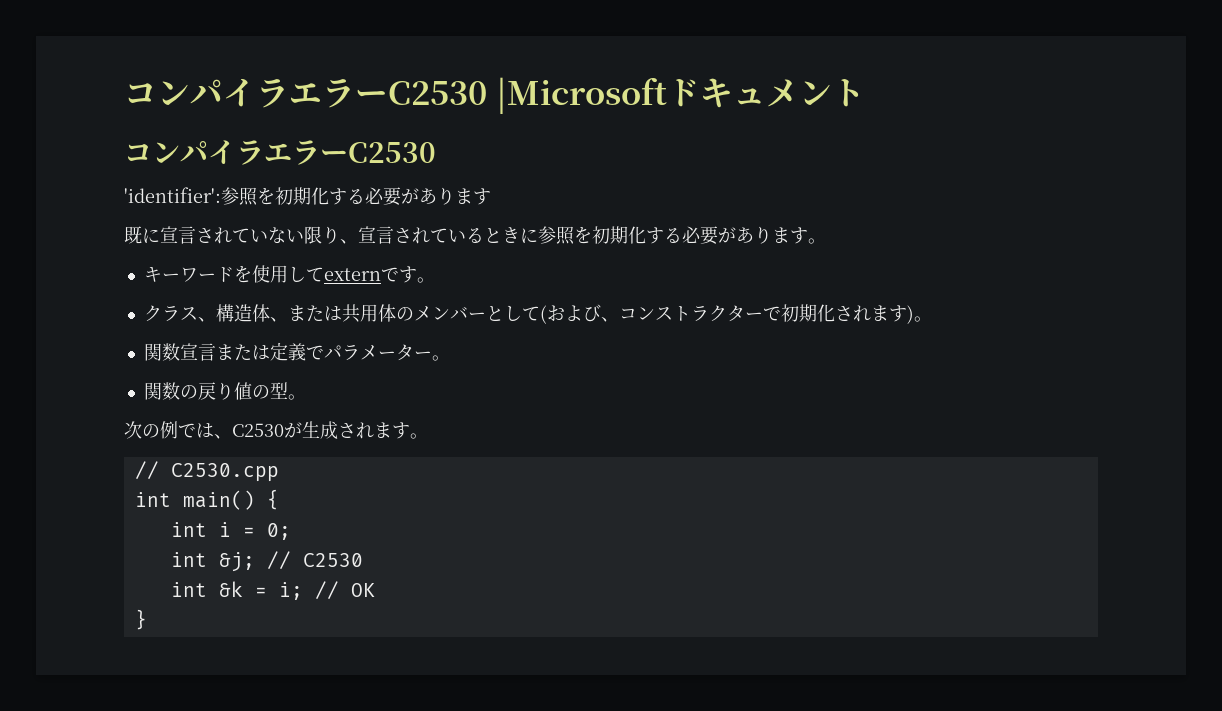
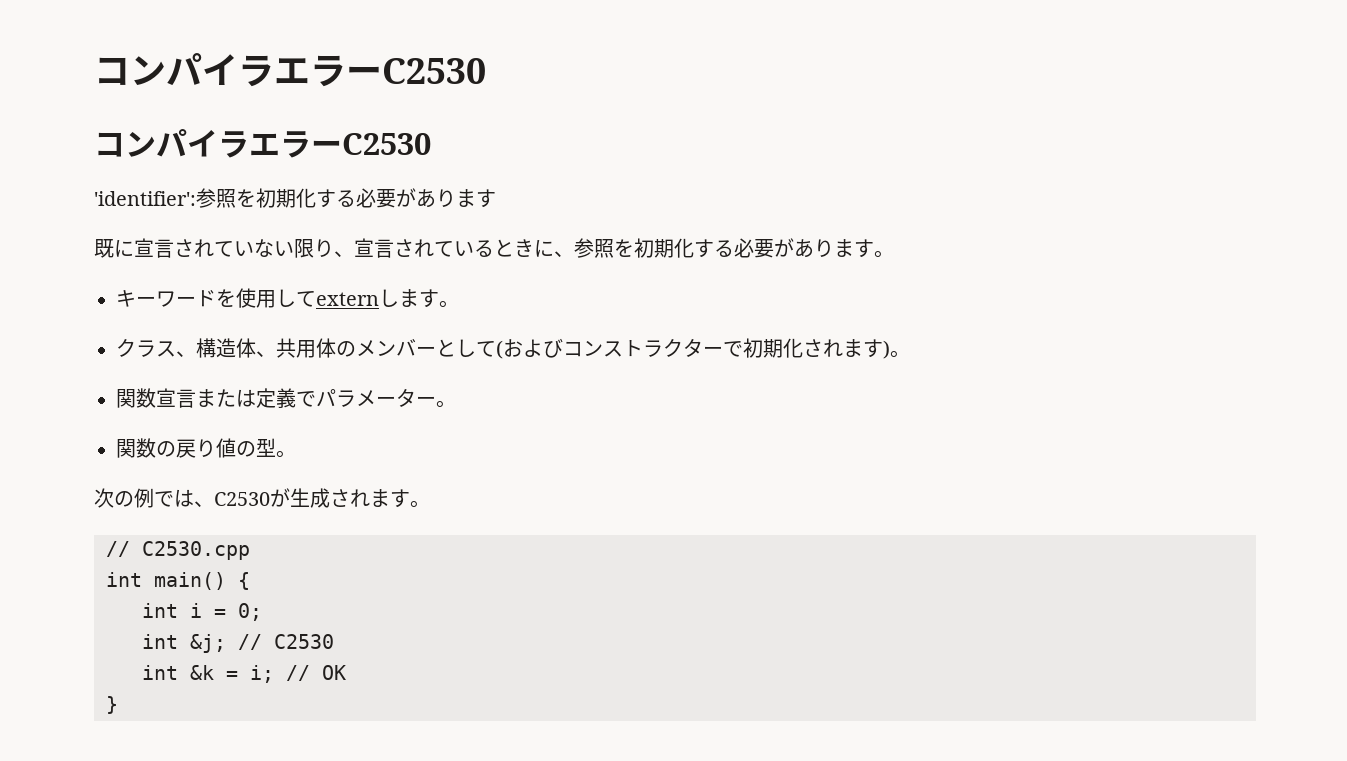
[124,77,865,114] コンパイラエラーC2530 |Microsoftドキュメント -> [94,53,486,87] コンパイラエラーC2530
(538, 235) none -> [554,251,574,257] 、
[380,267,399,282] で -> [379,289,419,307] しま
[287,305,342,322] または -> (276, 354) none
[600,317,619,322] 、 -> (563, 348) none

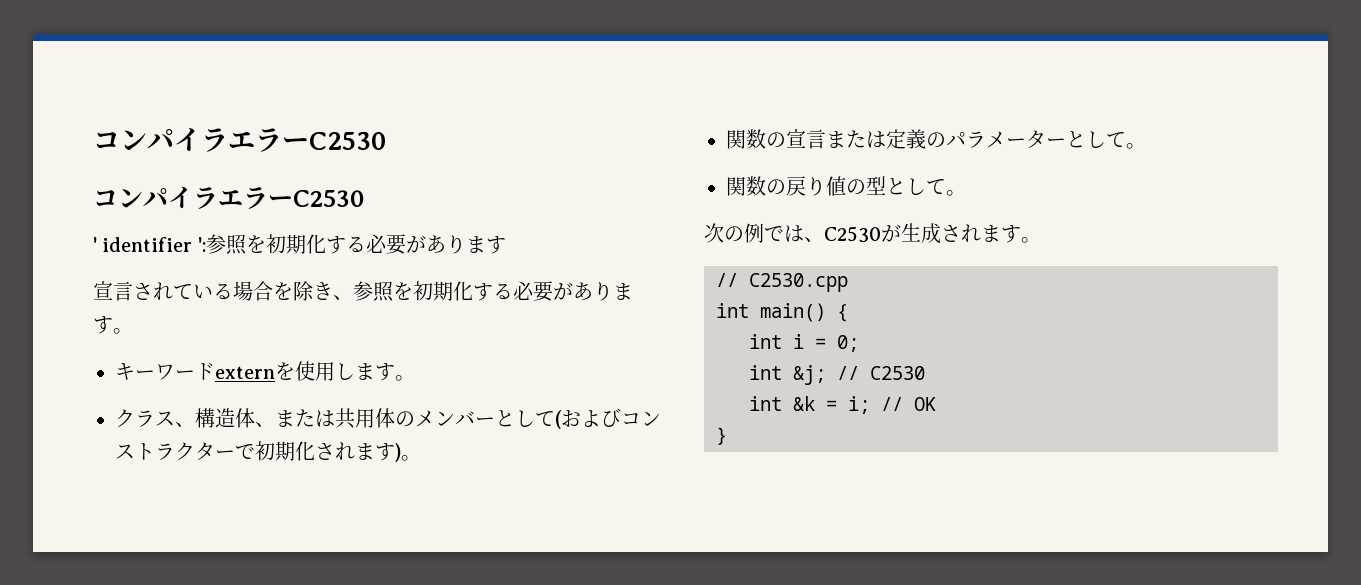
[94,191,196,206] 'identifier': -> [93,237,206,252] ' identifier ':
[94,238,354,258] 既に宣言されていない限り、 -> (506, 245) none
[494,239,554,257] ときに -> [233,281,333,301] 場合を除き
(216, 298) none -> [215,366,275,379] extern
[296,289,399,307] てexternし -> (355, 371) none
(276, 354) none -> [275,409,335,427] または
(156, 398) none -> [766,132,786,148] の
[296,391,316,407] で -> [926,132,946,148] の
(436, 401) none -> [1066,131,1126,148] として
(276, 447) none -> [886,178,946,195] として

